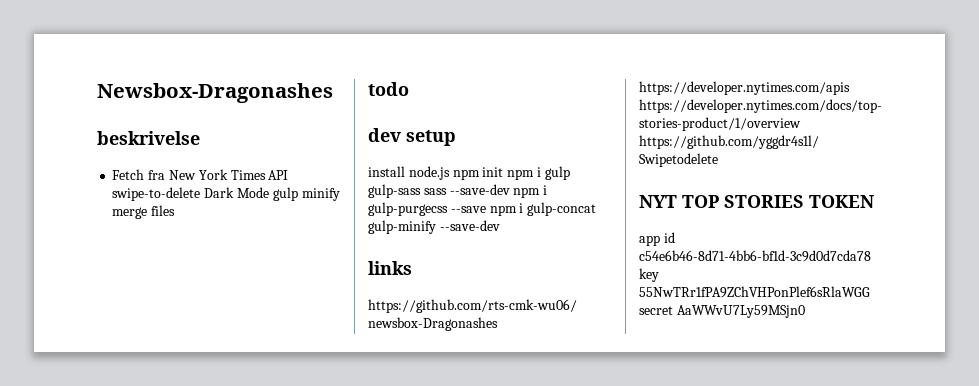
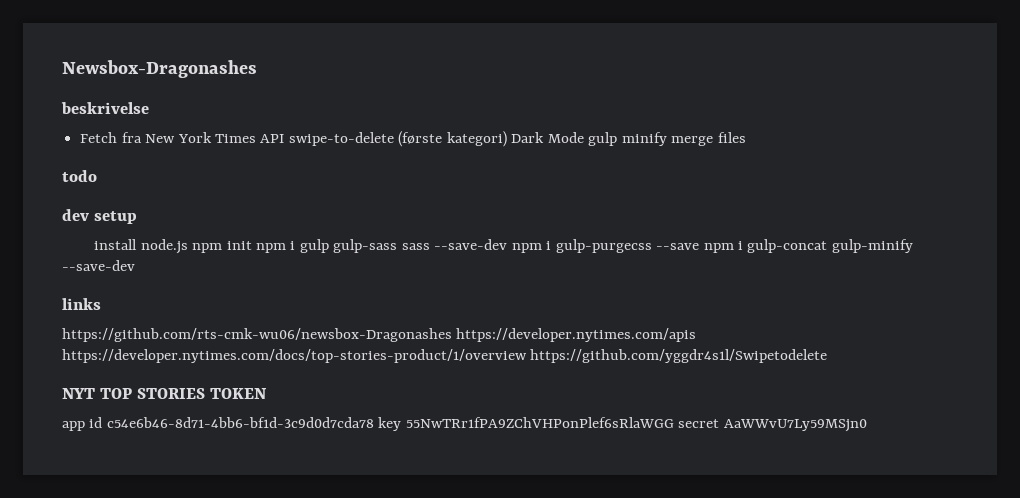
(201, 194) none -> [398,131,507,147] (første kategori)

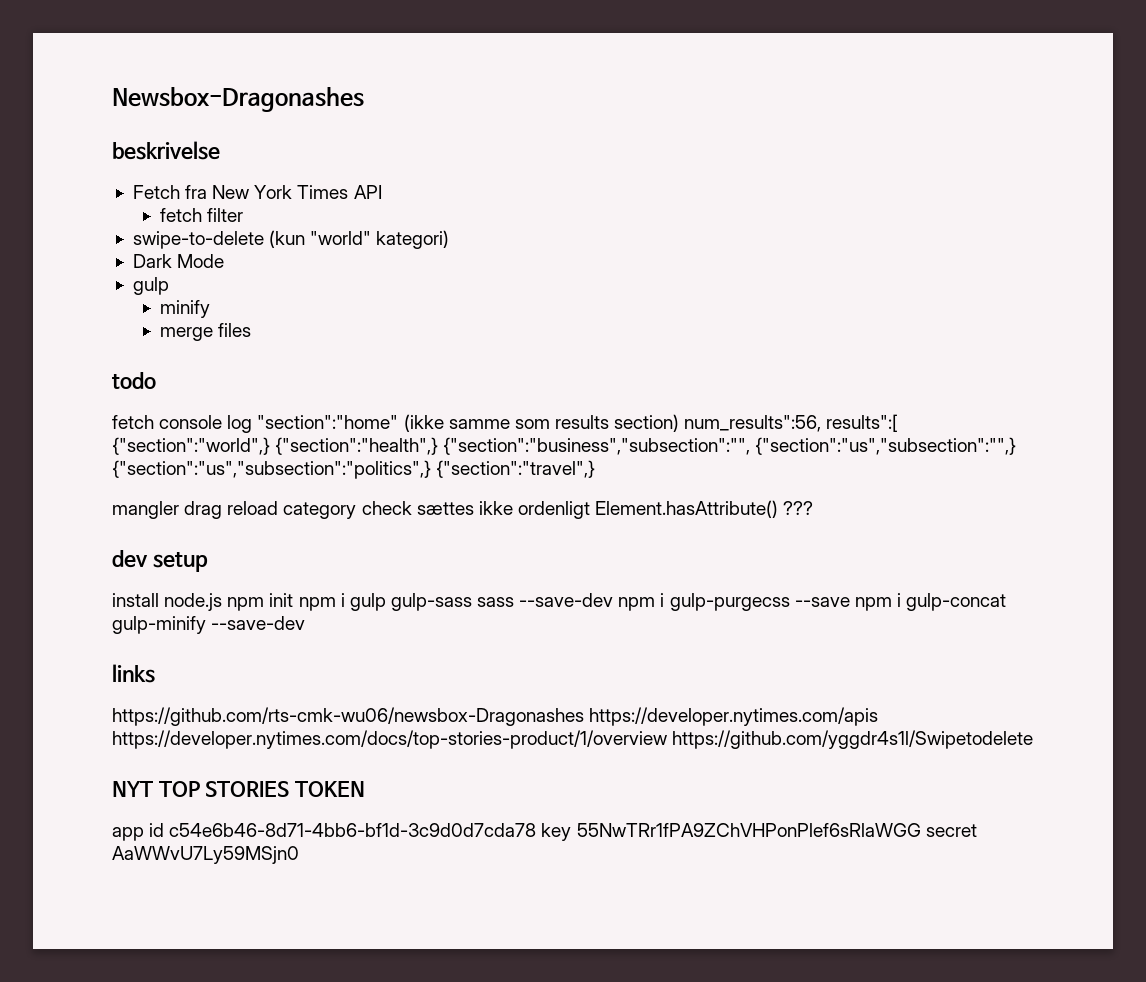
[288,131,443,147] swipe-to-delete (første -> [159,208,243,222] [132,230,372,249] // fetch filter // swipe-to-delete (kun "world"
(507, 139) none -> (450, 239) //
[588,132,618,146] gulp -> [132,277,169,295] // gulp //
(667, 139) none -> (210, 309) //
(97, 176) none -> [112,414,899,433] [112,437,1017,455] [112,460,596,479] [112,500,814,519] // fetch console log "section":"home" (ikke samme som results section) num_results":56, results":[ {"section":"world",} {"section":"health",} {"section":"business","subsection":"", {"section":"us","subsection":"",} {"section":"us","subsection":"politics",} {"section":"travel",} // mangler drag reload category check sættes ikke ordenligt Element.hasAttribute() ???

